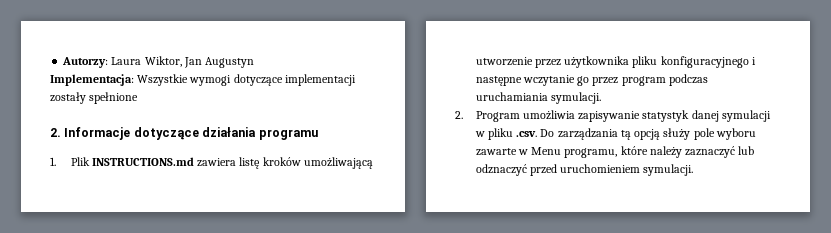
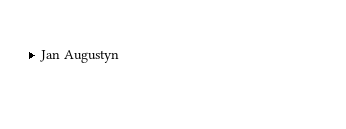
[62,56,182,68] Autorzy: Laura Wiktor, -> (40, 56) none
[50,74,356,86] [50,92,139,104] [50,127,318,140] [50,157,373,169] [475,56,756,68] [475,74,708,86] [475,92,601,104] [455,110,771,122] [474,128,756,140] [475,146,755,158] [475,164,694,176] // Implementacja: Wszystkie wymogi dotyczące implementacji zostały spełnione // 2. Informacje dotyczące działania programu // 1. Plik INSTRUCTIONS.md zawiera listę kroków umożliwającą utworzenie przez użytkownika pliku konfiguracyjnego i następne wczytanie go przez program podczas uruchamiania symulacji. // 2. Program umożliwia zapisywanie statystyk danej symulacji w pliku .csv. Do zarządzania tą opcją służy pole wyboru zawarte w Menu programu, które należy zaznaczyć lub odznaczyć przed uruchomieniem symulacji. -> (120, 56) none

